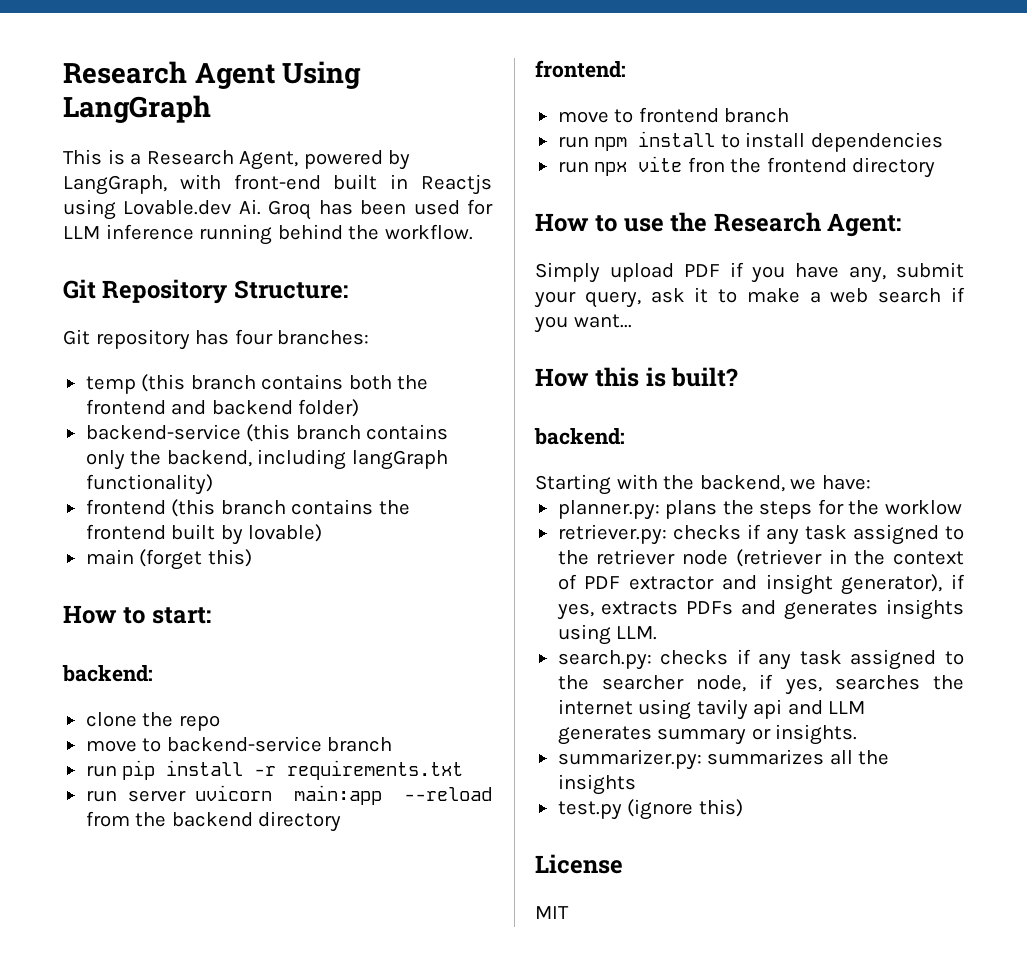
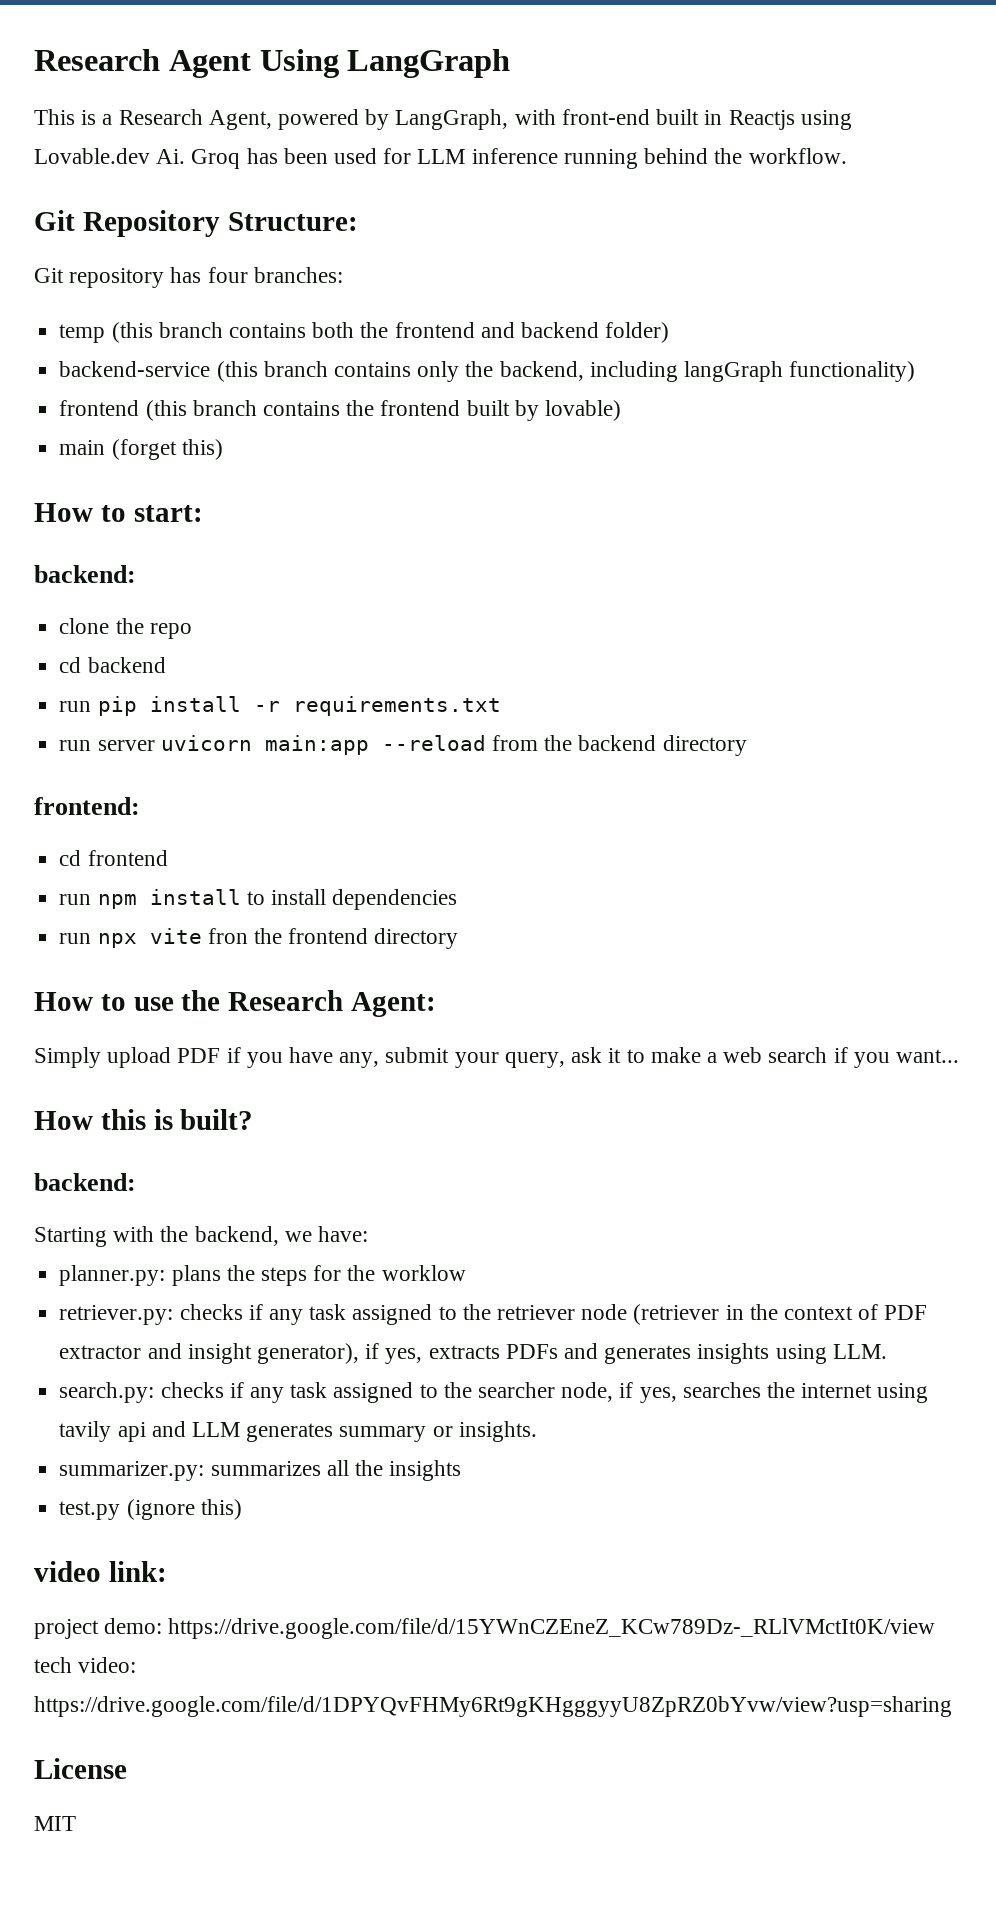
[85,736,393,752] move to backend-service branch -> [59,657,166,673] cd backend
[557,107,790,123] move to frontend branch -> [59,850,168,866] cd frontend
(743, 808) none -> [34,1561,167,1582] [34,1618,936,1639] [34,1657,137,1673] [34,1696,952,1717] // video link: // project demo: https://drive.google.com/file/d/15YWnCZEneZ_KCw789Dz-_RLlVMctIt0K/view tech video: https://drive.google.com/file/d/1DPYQvFHMy6Rt9gKHgggyyU8ZpRZ0bYvw/view?usp=sharing

